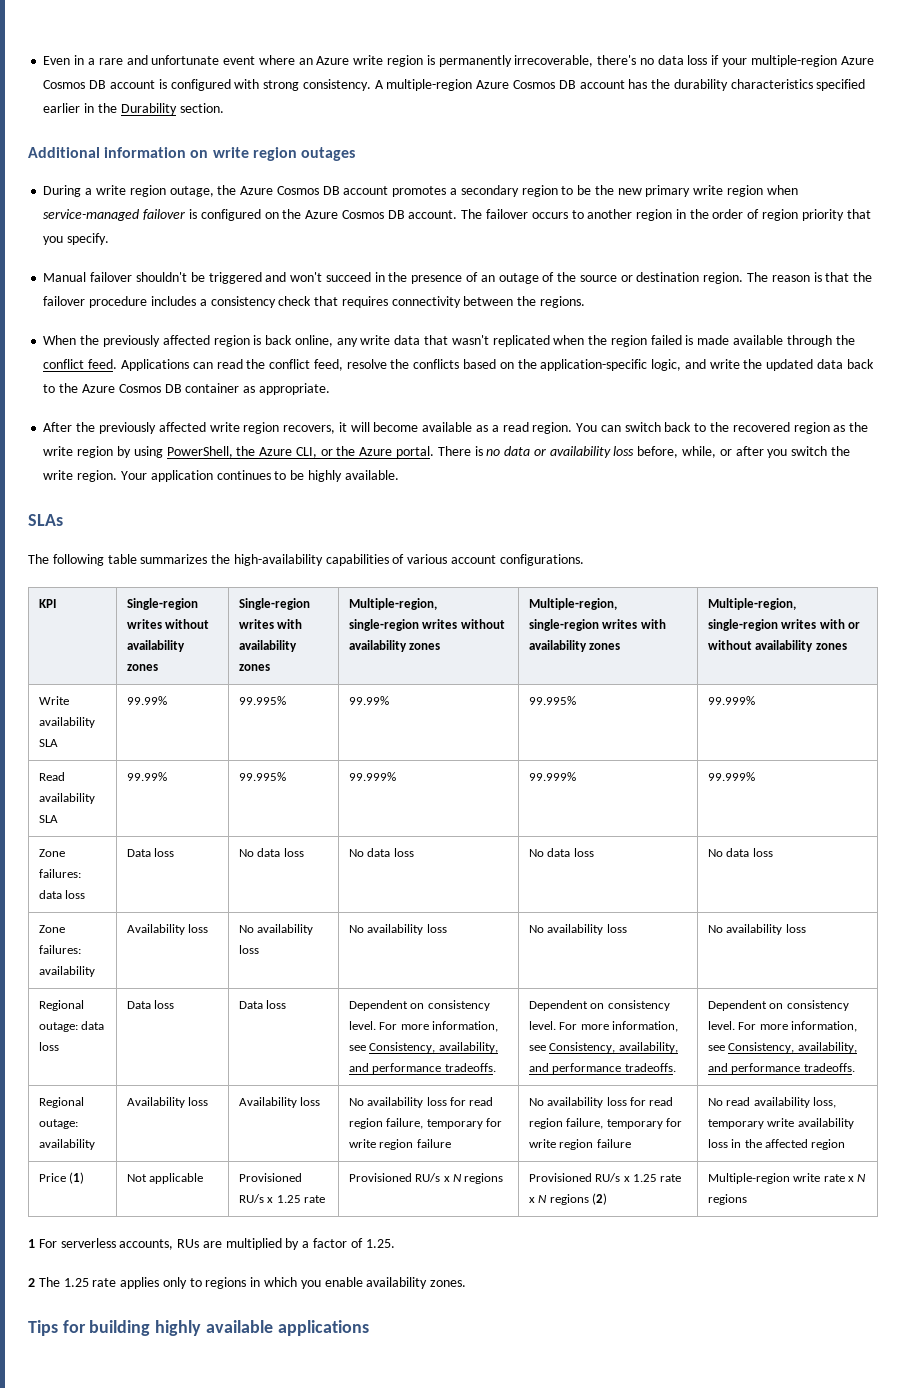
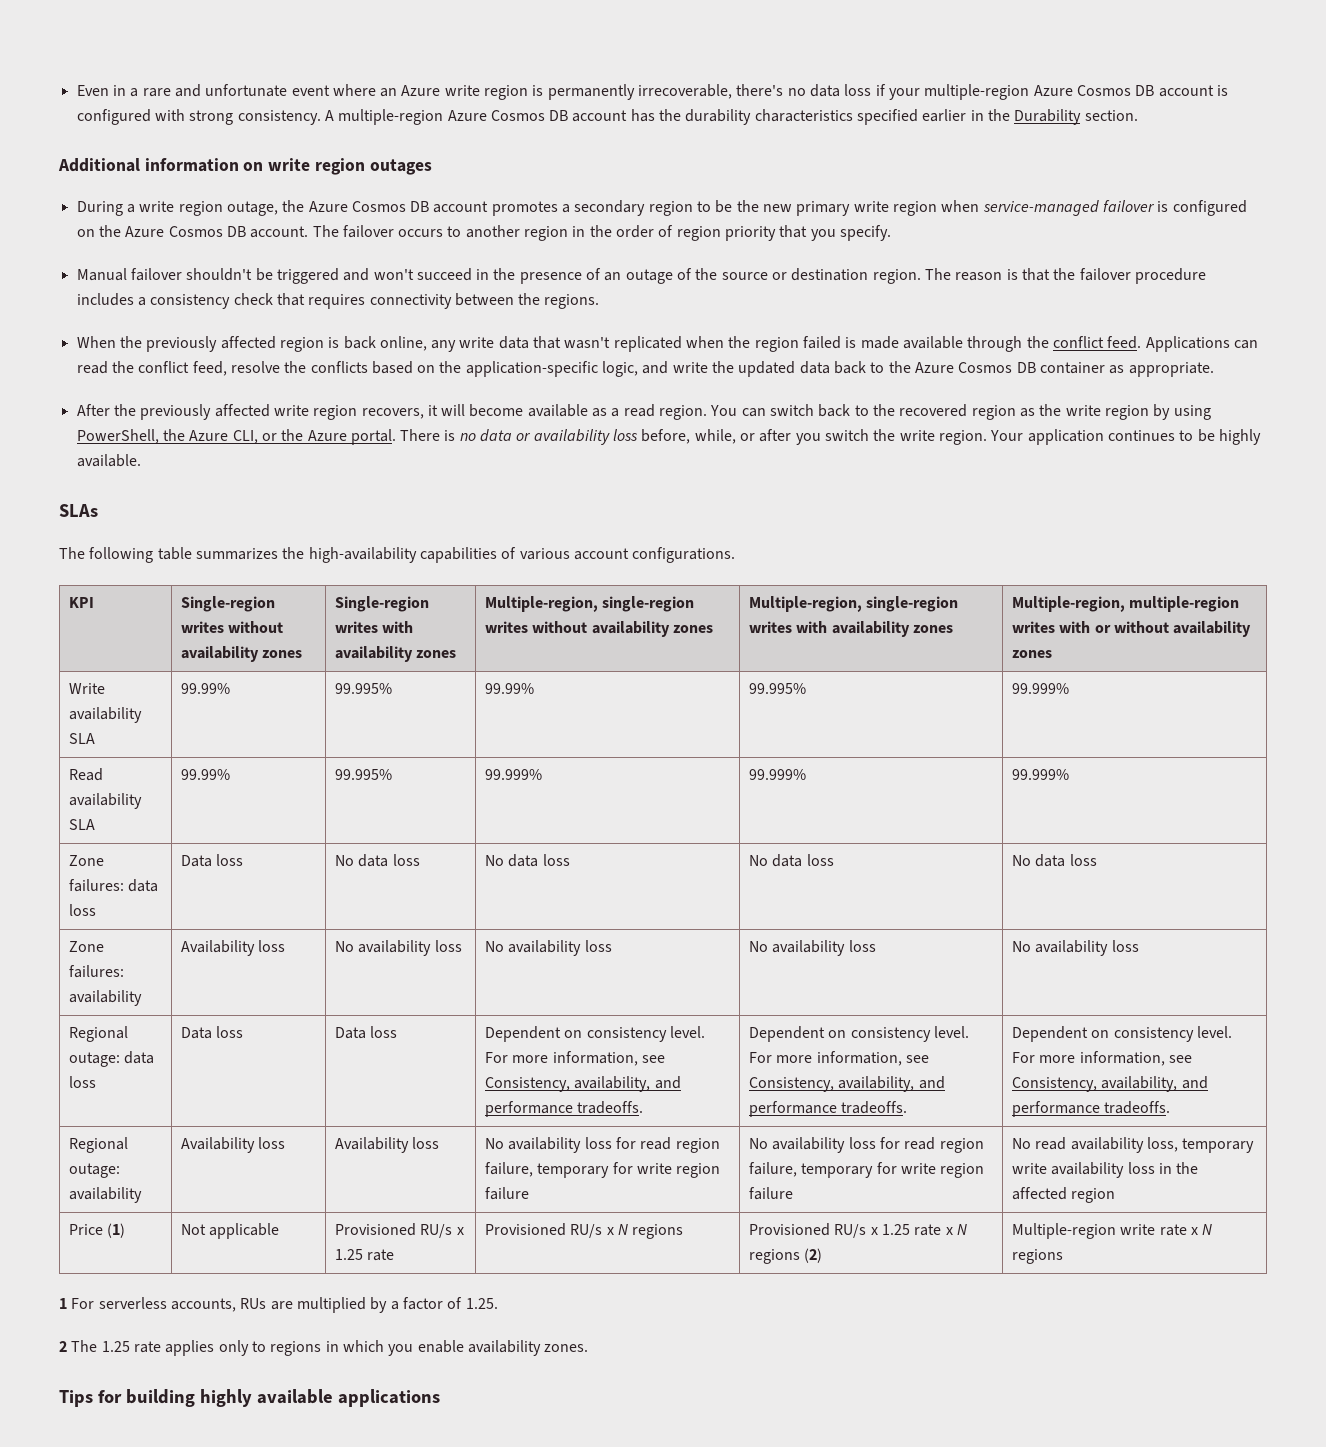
[707,619,778,631] single-region -> [1129,596,1240,612] multiple-region

